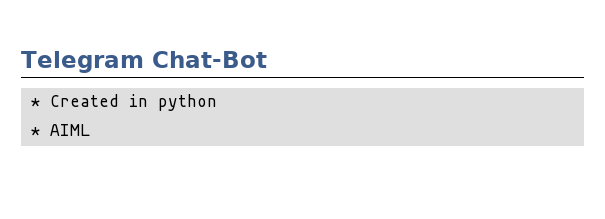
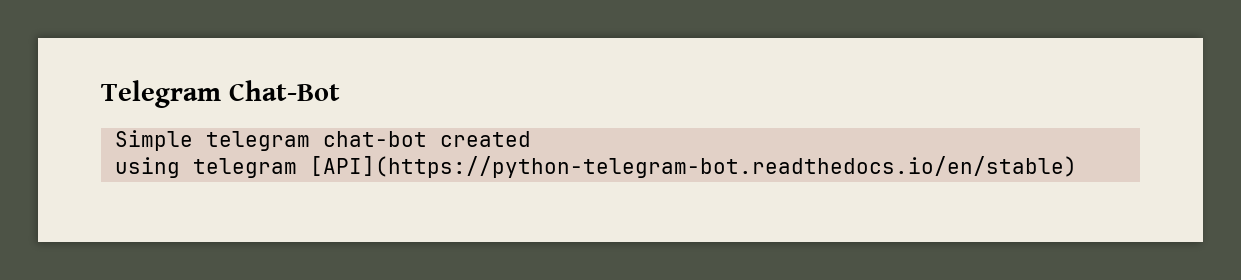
[30,94,217,111] [30,124,90,136] * Created in python // * AIML -> [115,130,532,151] [115,156,1078,178] Simple telegram chat-bot created // using telegram [API](https://python-telegram-bot.readthedocs.io/en/stable)

